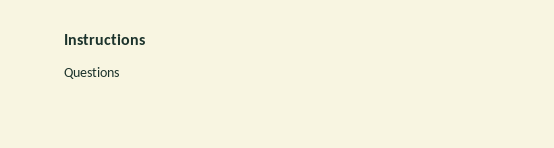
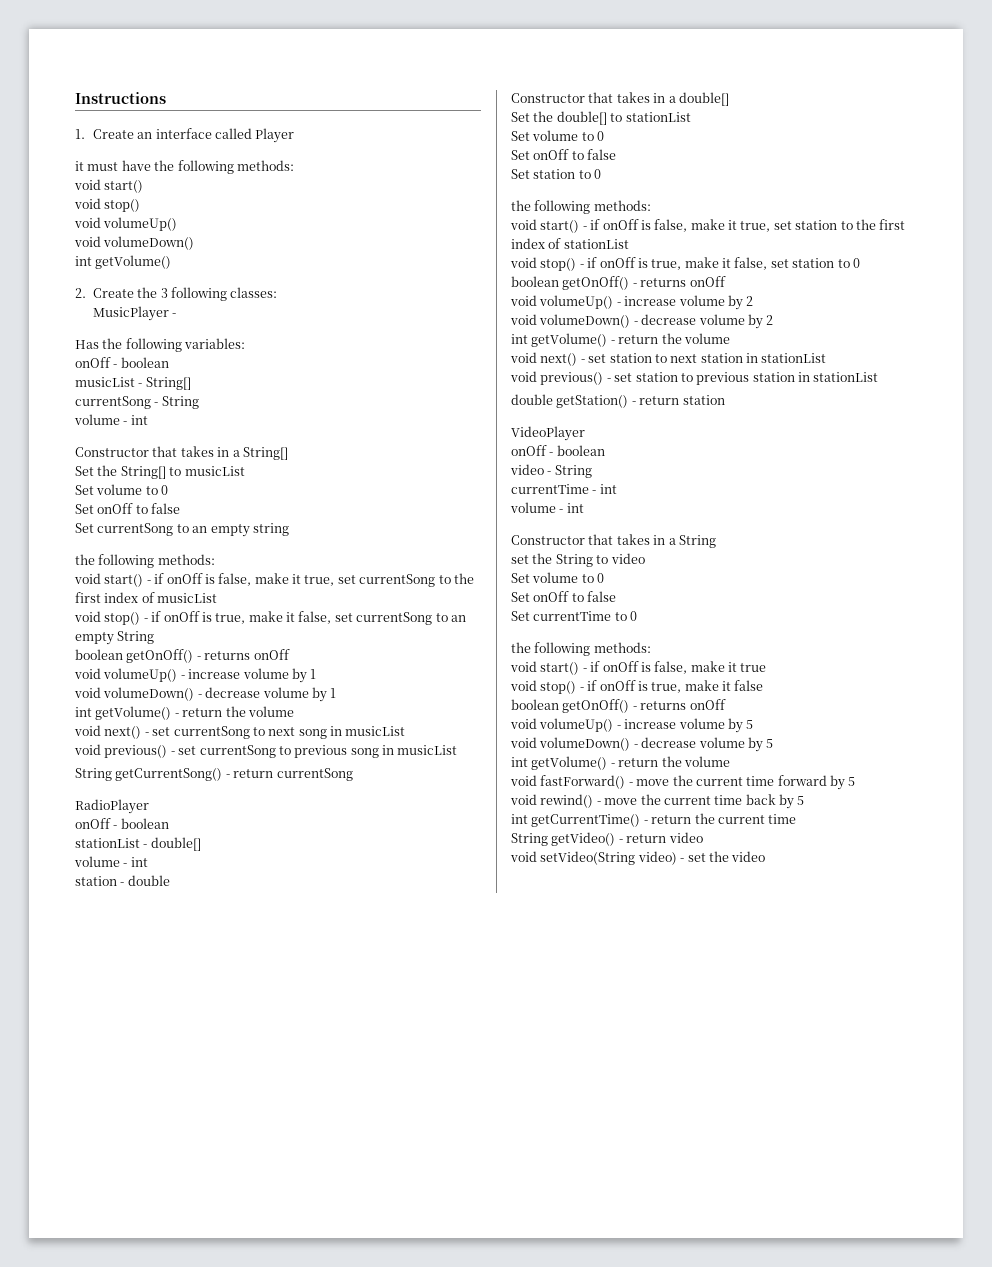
[64,67,119,79] Questions -> [75,128,295,143] [75,160,294,174] [74,179,144,193] [74,198,141,212] [74,217,178,231] [74,236,195,250] [75,255,172,269] [75,287,278,301] [92,306,177,321] [75,338,246,352] [75,357,169,368] [75,377,191,390] [75,396,199,409] [74,414,148,425] [75,446,288,460] [75,465,245,479] [75,484,169,495] [75,503,181,514] [75,523,289,537] [75,554,215,568] [74,573,474,587] [75,592,218,603] [74,611,466,625] [75,631,155,645] [75,649,290,663] [74,668,317,683] [74,687,337,702] [75,706,294,720] [74,725,406,739] [74,744,458,758] [75,768,353,781] [75,799,149,814] [75,818,169,829] [75,837,201,851] [74,856,148,867] [75,875,170,886] [511,92,729,106] [511,111,691,125] [511,130,605,141] [511,149,617,160] [511,169,602,179] [511,200,651,214] [510,219,906,233] [511,238,629,249] [510,257,860,271] [511,276,726,290] [510,295,754,310] [510,314,774,329] [511,333,730,347] [510,352,827,366] [510,371,879,385] [511,394,725,408] [511,426,585,441] [511,445,605,456] [510,464,592,478] [511,484,617,494] [510,502,584,513] [511,534,716,548] [511,553,645,567] [511,572,605,583] [511,591,617,602] [511,611,638,621] [511,642,651,656] [510,661,767,675] [510,680,764,694] [511,699,726,713] [510,718,754,733] [510,737,774,752] [511,756,730,770] [510,775,856,790] [510,794,805,809] [511,813,797,827] [511,832,703,846] [510,851,766,865] 1. Create an interface called Player // it must have the following methods: // void start() // void stop() // void volumeUp() // void volumeDown() // int getVolume() // 2. Create the 3 following classes: // MusicPlayer - // Has the following variables: // onOff - boolean // musicList - String[] // currentSong - String // volume - int // Constructor that takes in a String[] // Set the String[] to musicList // Set volume to 0 // Set onOff to false // Set currentSong to an empty string // the following methods: // void start() - if onOff is false, make it true, set currentSong to the first index of musicList // void stop() - if onOff is true, make it false, set currentSong to an empty String // boolean getOnOff() - returns onOff // void volumeUp() - increase volume by 1 // void volumeDown() - decrease volume by 1 // int getVolume() - return the volume // void next() - set currentSong to next song in musicList // void previous() - set currentSong to previous song in musicList // String getCurrentSong() - return currentSong // RadioPlayer // onOff - boolean // stationList - double[] // volume - int // station - double // Constructor that takes in a double[] // Set the double[] to stationList // Set volume to 0 // Set onOff to false // Set station to 0 // the following methods: // void start() - if onOff is false, make it true, set station to the first index of stationList // void stop() - if onOff is true, make it false, set station to 0 // boolean getOnOff() - returns onOff // void volumeUp() - increase volume by 2 // void volumeDown() - decrease volume by 2 // int getVolume() - return the volume // void next() - set station to next station in stationList // void previous() - set station to previous station in stationList // double getStation() - return station // VideoPlayer // onOff - boolean // video - String // currentTime - int // volume - int // Constructor that takes in a String // set the String to video // Set volume to 0 // Set onOff to false // Set currentTime to 0 // the following methods: // void start() - if onOff is false, make it true // void stop() - if onOff is true, make it false // boolean getOnOff() - returns onOff // void volumeUp() - increase volume by 5 // void volumeDown() - decrease volume by 5 // int getVolume() - return the volume // void fastForward() - move the current time forward by 5 // void rewind() - move the current time back by 5 // int getCurrentTime() - return the current time // String getVideo() - return video // void setVideo(String video) - set the video

